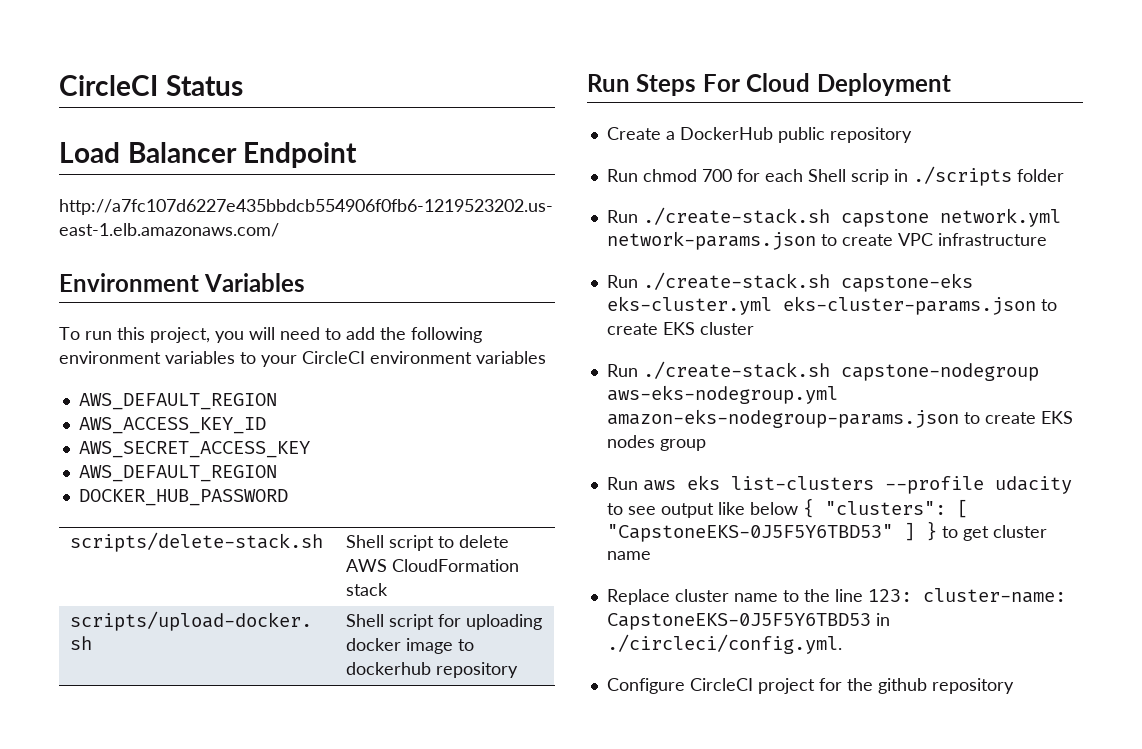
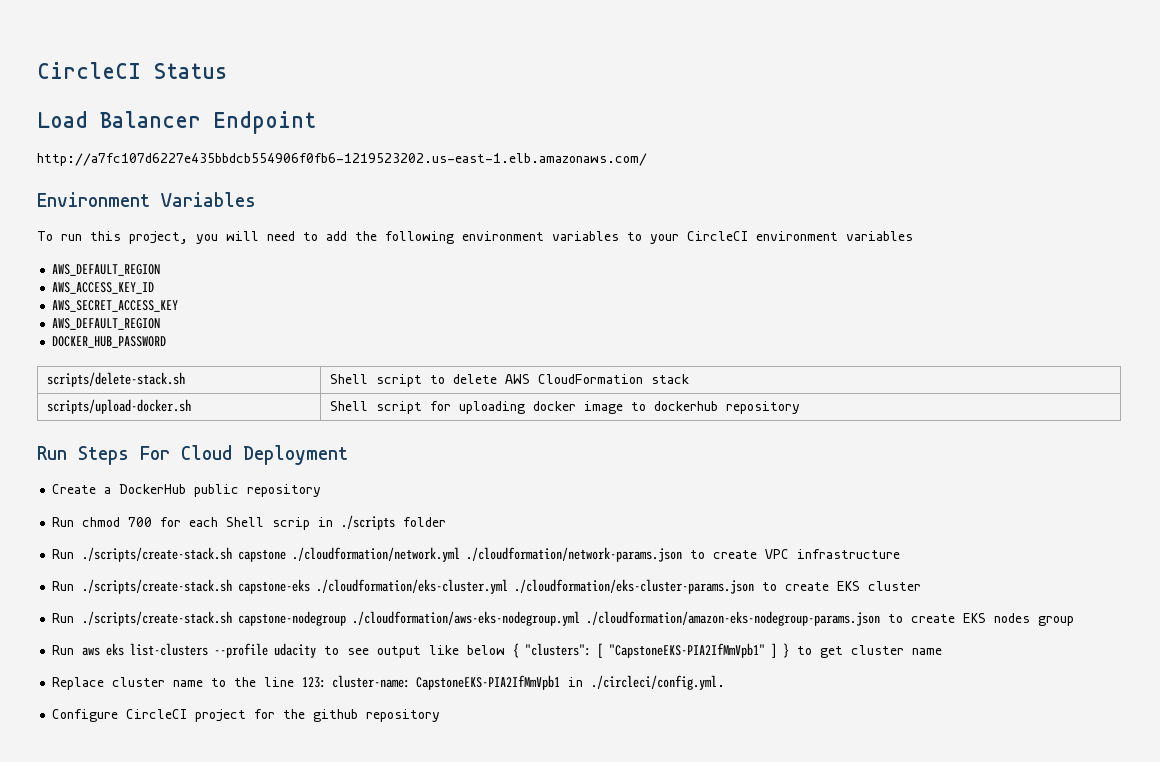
[642,207,1061,227] [606,231,816,250] ./create-stack.sh capstone network.yml network-params.json -> [82,547,683,562] ./scripts/create-stack.sh capstone ./cloudformation/network.yml ./cloudformation/network-params.json
[642,272,973,292] [606,296,1036,315] ./create-stack.sh capstone-eks eks-cluster.yml eks-cluster-params.json -> [82,579,755,594] ./scripts/create-stack.sh capstone-eks ./cloudformation/eks-cluster.yml ./cloudformation/eks-cluster-params.json
[642,361,1039,381] [606,385,838,404] [606,409,959,428] ./create-stack.sh capstone-nodegroup aws-eks-nodegroup.yml amazon-eks-nodegroup-params.json -> [82,611,881,626] ./scripts/create-stack.sh capstone-nodegroup ./cloudformation/aws-eks-nodegroup.yml ./cloudformation/amazon-eks-nodegroup-params.json
[606,524,893,542] "CapstoneEKS-0J5F5Y6TBD53" -> [609,643,766,658] "CapstoneEKS-PIA2IfMmVpb1"
[606,613,871,630] CapstoneEKS-0J5F5Y6TBD53 -> [416,675,561,690] CapstoneEKS-PIA2IfMmVpb1

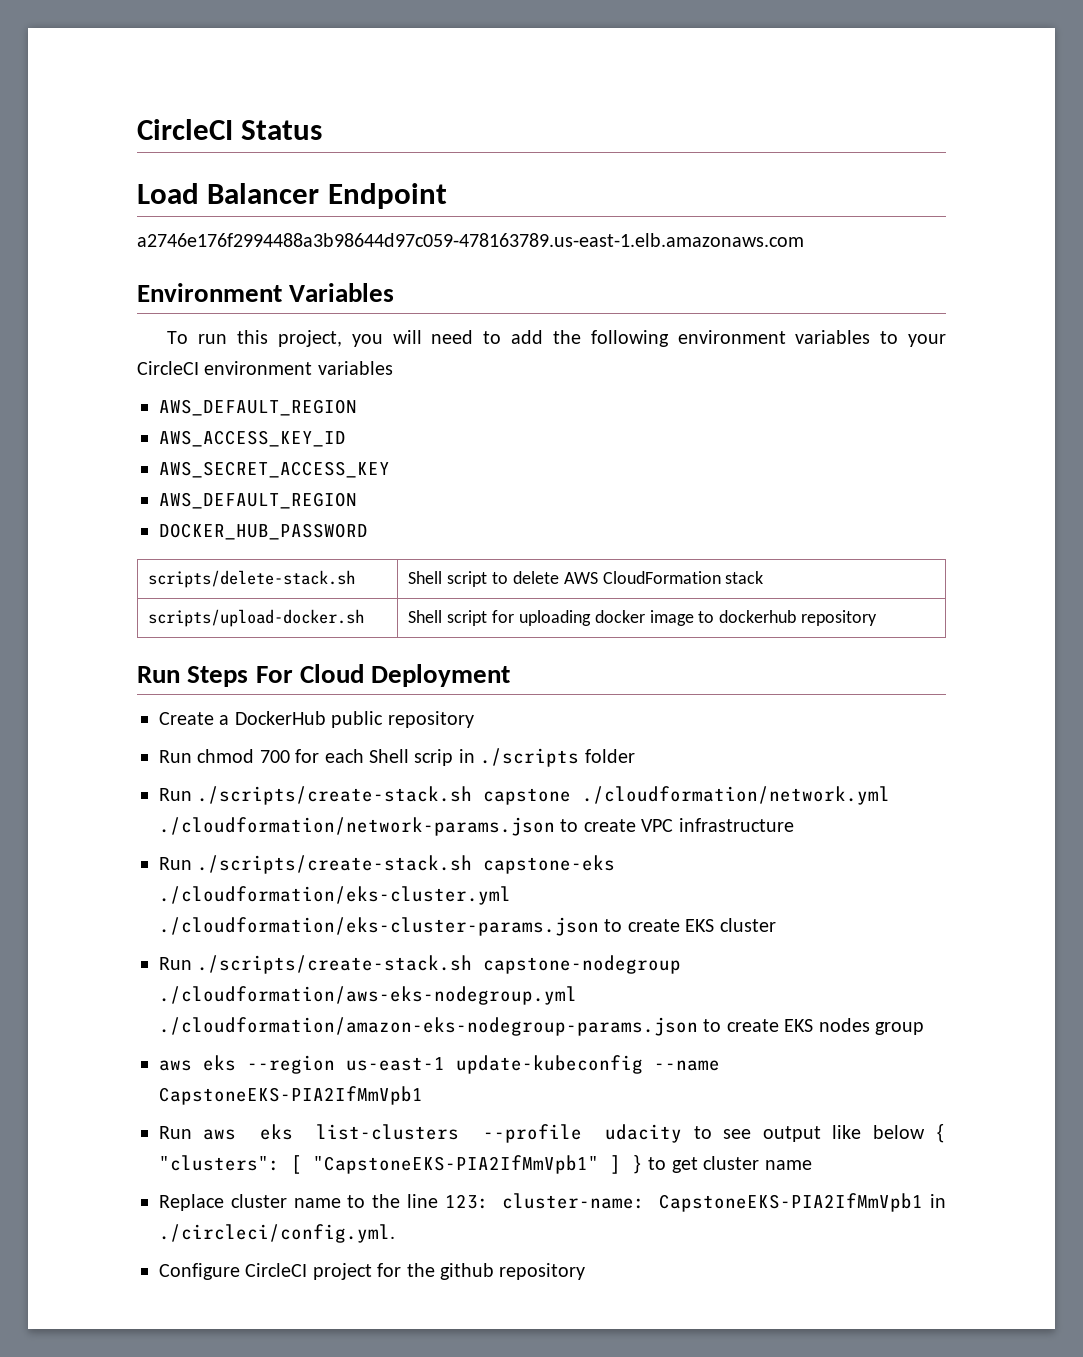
[37,153,647,166] http://a7fc107d6227e435bbdcb554906f0fb6-1219523202.us-east-1.elb.amazonaws.com/ -> [137,233,804,247] a2746e176f2994488a3b98644d97c059-478163789.us-east-1.elb.amazonaws.com
(1075, 621) none -> [159,1055,720,1074] [159,1086,423,1105] // aws eks --region us-east-1 update-kubeconfig --name CapstoneEKS-PIA2IfMmVpb1

